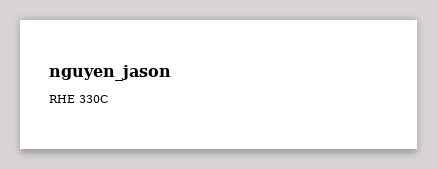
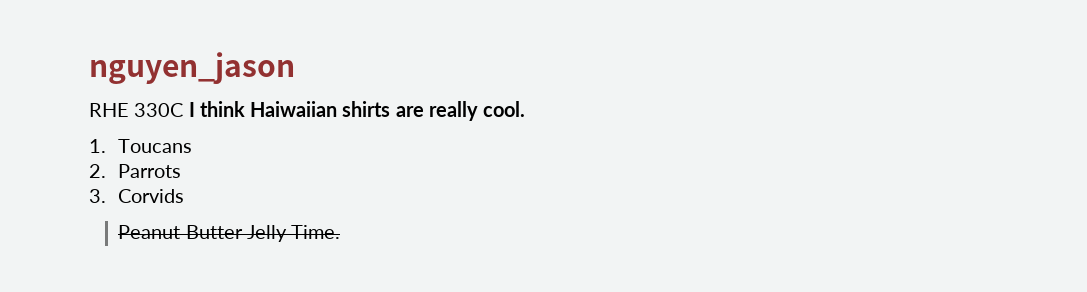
(108, 99) none -> [188,101,526,121] [89,139,193,153] [89,164,182,178] [89,189,185,203] [118,225,341,242] I think Haiwaiian shirts are really cool. // 1. Toucans // 2. Parrots // 3. Corvids // Peanut Butter Jelly Time.

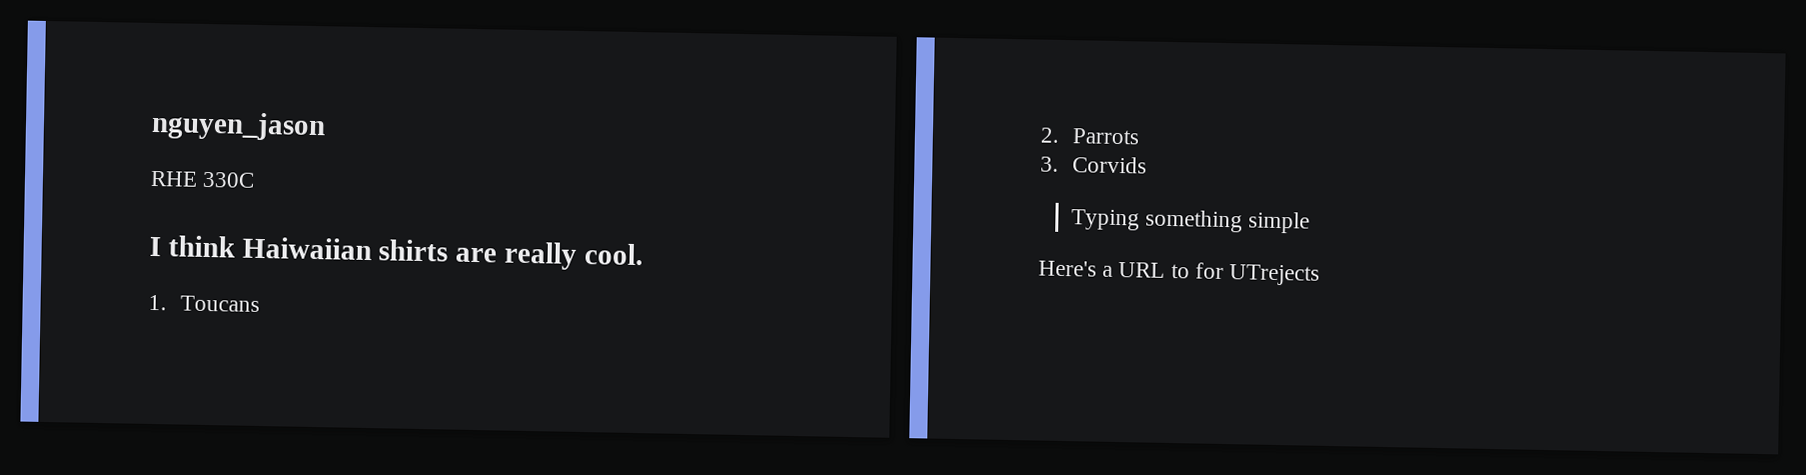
(184, 110) none -> (256, 179) //
[118,225,341,242] Peanut Butter Jelly Time. -> [1070,209,1311,234] [1038,260,1321,286] Typing something simple // Here's a URL to for UTrejects

